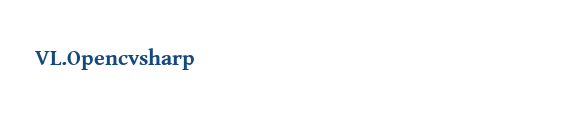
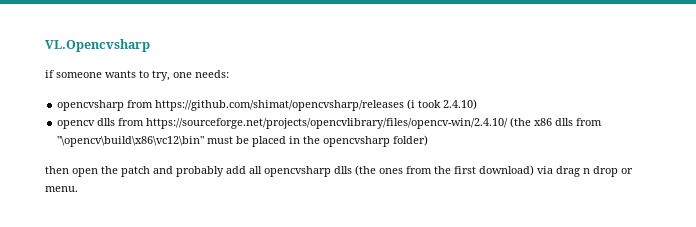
(195, 59) none -> [45,70,229,81] [57,99,478,111] [57,117,603,129] [57,135,429,147] [45,165,633,177] [45,186,78,192] // if someone wants to try, one needs: // opencvsharp from https://github.com/shimat/opencvsharp/releases (i took 2.4.10) // opencv dlls from https://sourceforge.net/projects/opencvlibrary/files/opencv-win/2.4.10/ (the x86 dlls from "\opencv\build\x86\vc12\bin" must be placed in the opencvsharp folder) // then open the patch and probably add all opencvsharp dlls (the ones from the first download) via drag n drop or menu.

